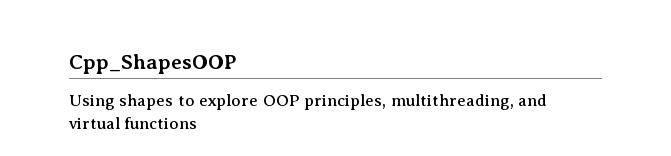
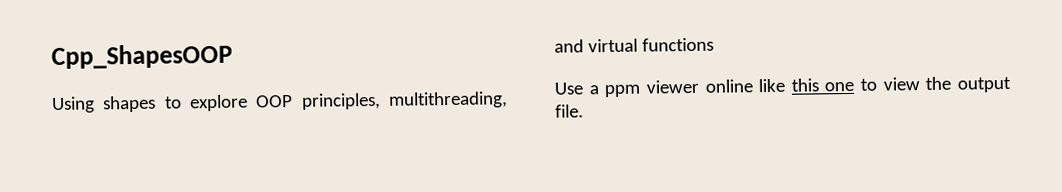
(198, 123) none -> [554,76,1011,98] [555,104,584,118] // Use a ppm viewer online like this one to view the output file.

